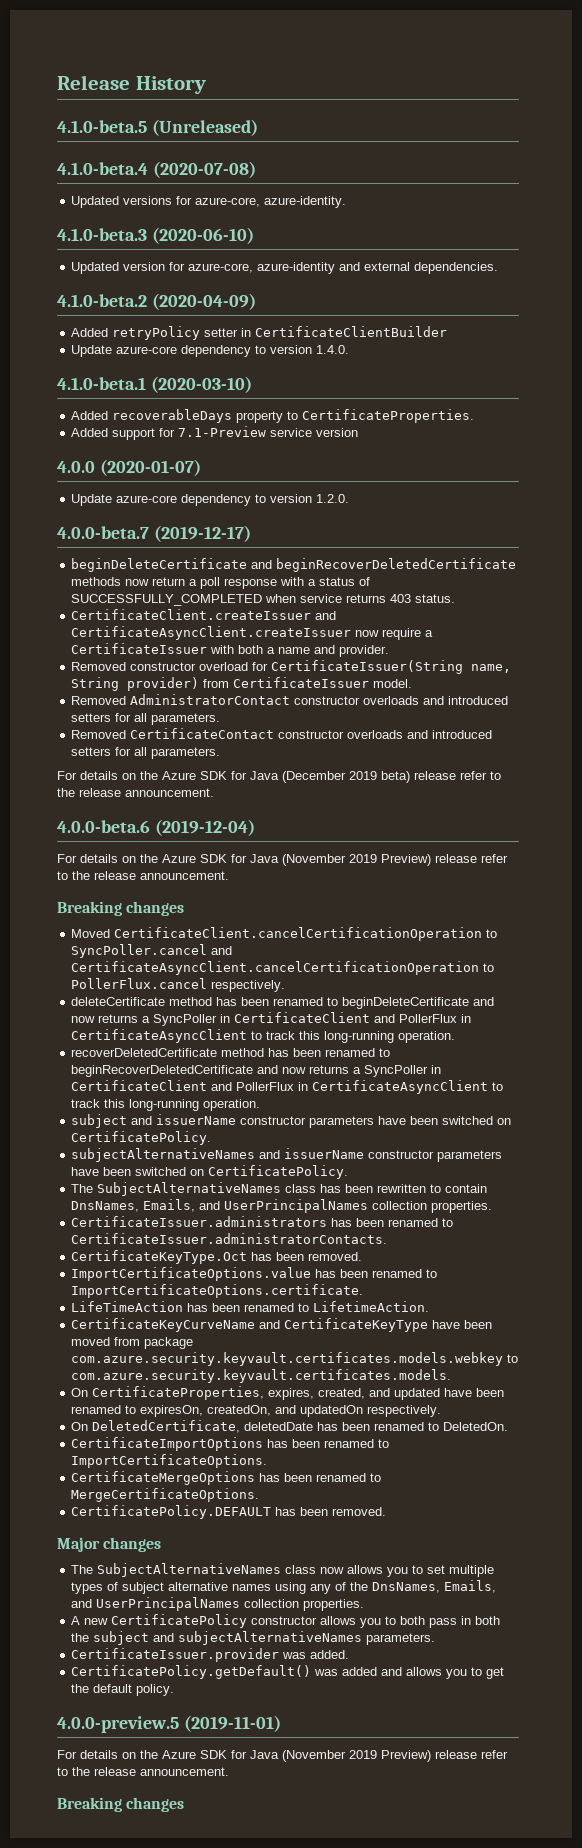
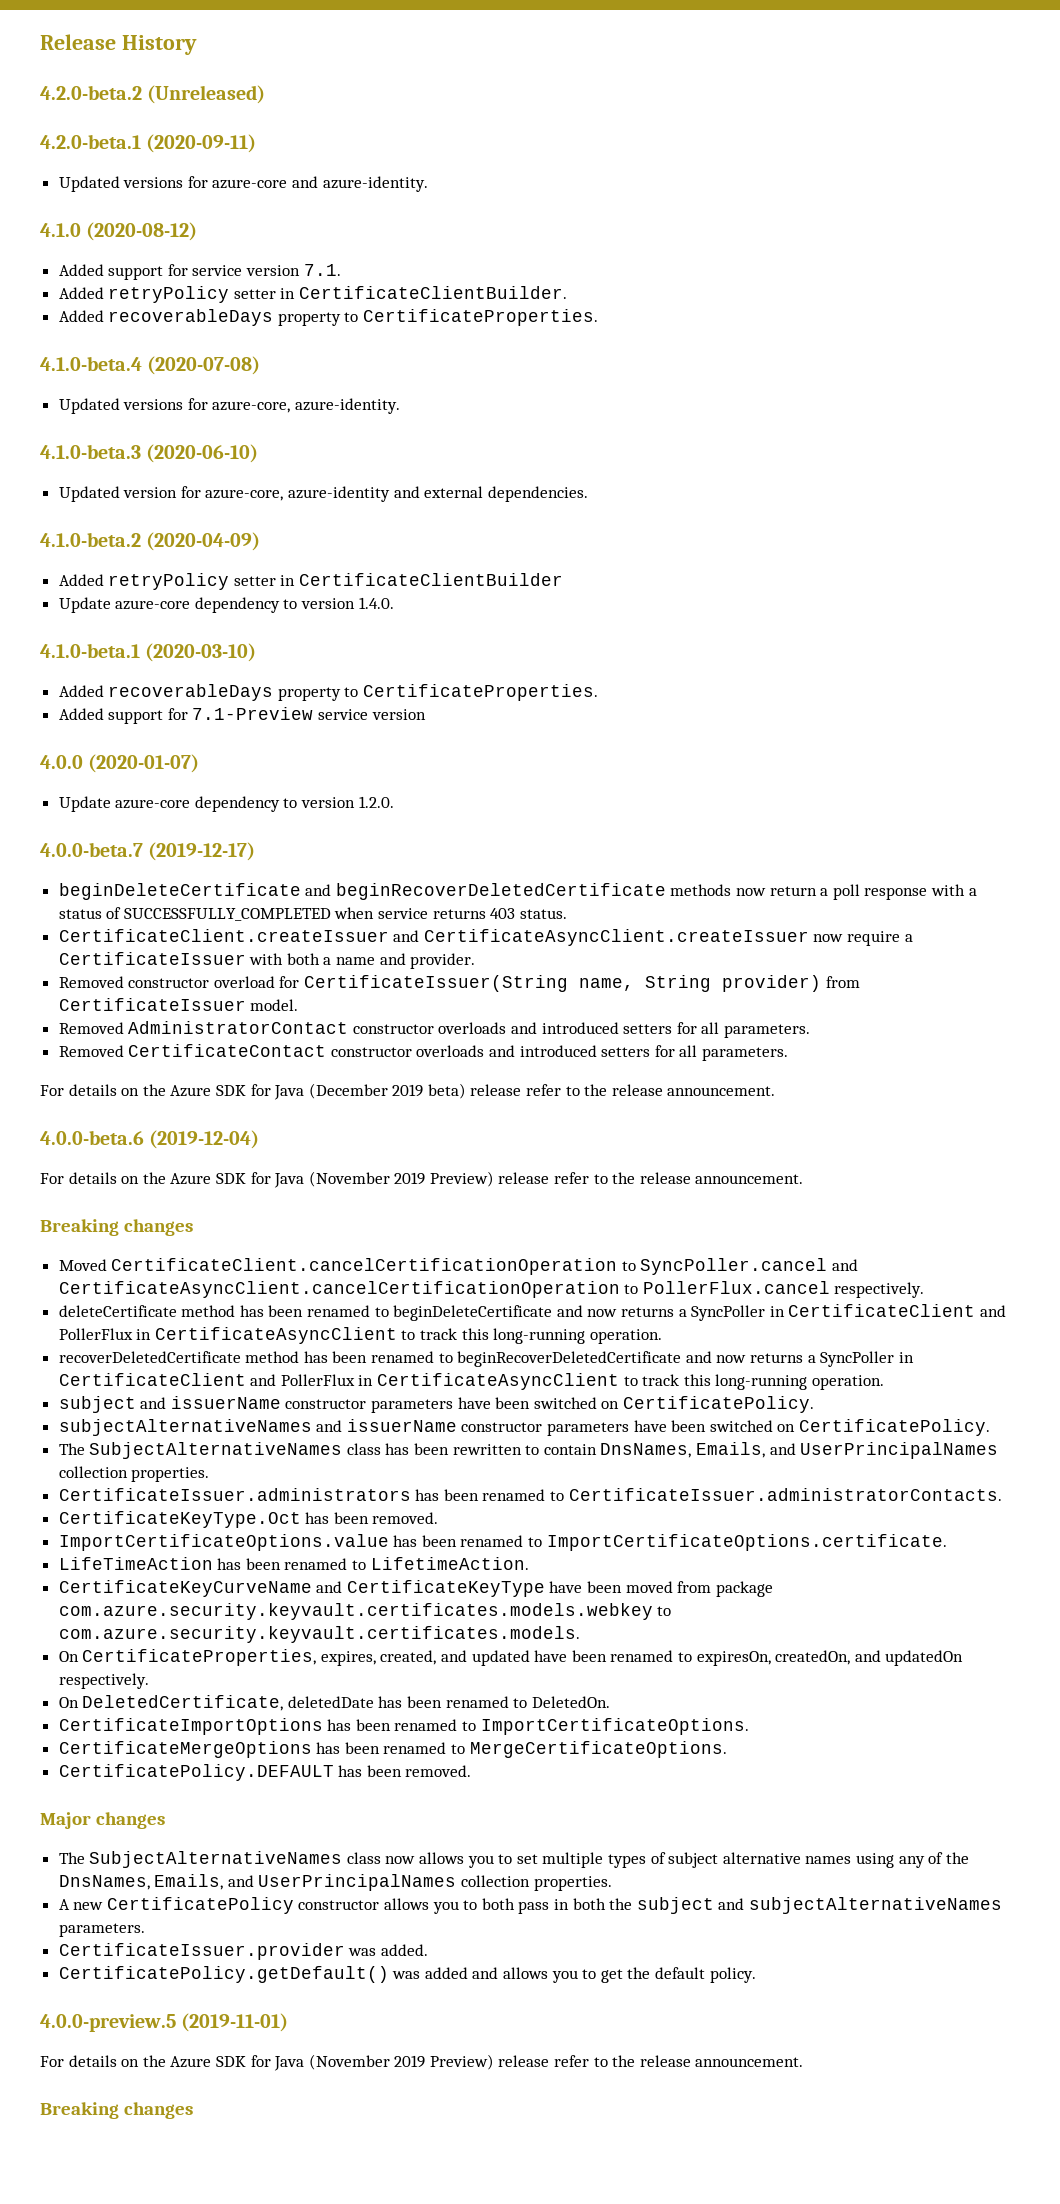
[57,120,147,133] 4.1.0-beta.5 -> [40,85,142,100] 4.2.0-beta.2
(258, 127) none -> [40,134,257,153] [58,176,428,192] [40,222,198,241] [58,264,341,280] [58,286,568,303] [58,309,599,326] // 4.2.0-beta.1 (2020-09-11) // Updated versions for azure-core and azure-identity. // 4.1.0 (2020-08-12) // Added support for service version 7.1. // Added retryPolicy setter in CertificateClientBuilder. // Added recoverableDays property to CertificateProperties.

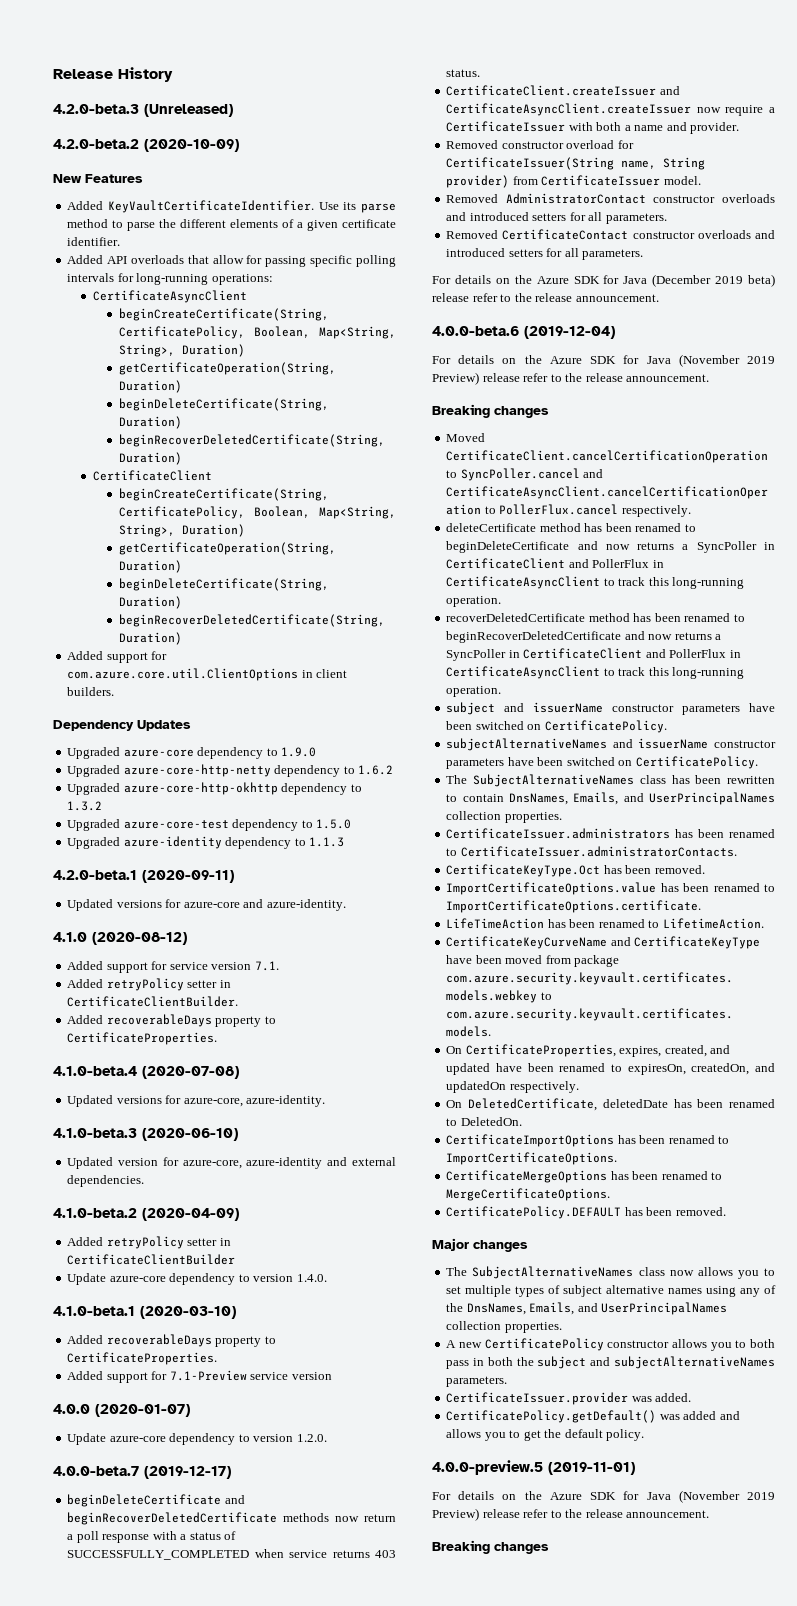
(197, 45) none -> [53,104,233,117] // 4.2.0-beta.3 (Unreleased)
[147,85,266,104] (Unreleased) -> [144,139,239,152] [53,174,143,183] [67,200,397,213] [67,219,396,231] [67,237,121,246] [67,255,396,267] [67,273,273,285] [93,290,248,303] [118,308,329,321] [118,326,396,339] [118,344,245,357] [118,362,336,375] [118,380,182,393] [118,398,329,411] [118,416,182,429] [118,434,385,447] [118,452,182,465] [93,470,213,481] [118,488,329,501] [118,506,396,519] [118,524,245,537] [118,542,336,555] [118,560,182,573] [118,578,329,591] [118,596,182,609] [118,614,385,627] [118,632,182,645] [67,651,168,663] [67,668,348,681] [67,687,115,696] [53,720,191,731] [67,747,317,759] [67,764,394,777] [67,782,362,795] [67,801,103,811] [67,819,352,831] [67,836,345,849] (2020-10-09) // New Features // Added KeyVaultCertificateIdentifier. Use its parse method to parse the different elements of a given certificate identifier. // Added API overloads that allow for passing specific polling intervals for long-running operations: // CertificateAsyncClient // beginCreateCertificate(String, CertificatePolicy, Boolean, Map<String, String>, Duration) // getCertificateOperation(String, Duration) // beginDeleteCertificate(String, Duration) // beginRecoverDeletedCertificate(String, Duration) // CertificateClient // beginCreateCertificate(String, CertificatePolicy, Boolean, Map<String, String>, Duration) // getCertificateOperation(String, Duration) // beginDeleteCertificate(String, Duration) // beginRecoverDeletedCertificate(String, Duration) // Added support for com.azure.core.util.ClientOptions in client builders. // Dependency Updates // Upgraded azure-core dependency to 1.9.0 // Upgraded azure-core-http-netty dependency to 1.6.2 // Upgraded azure-core-http-okhttp dependency to 1.3.2 // Upgraded azure-core-test dependency to 1.5.0 // Upgraded azure-identity dependency to 1.1.3

